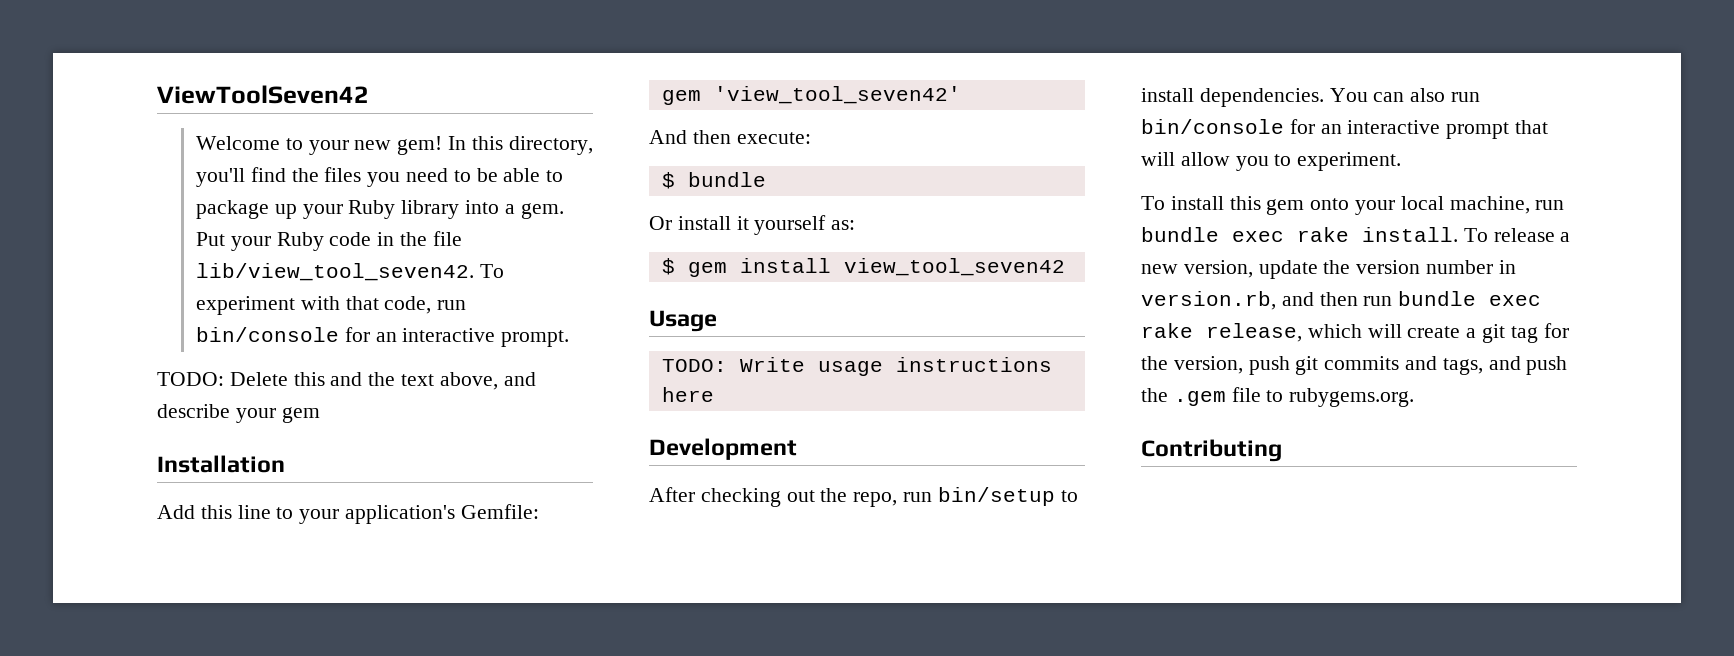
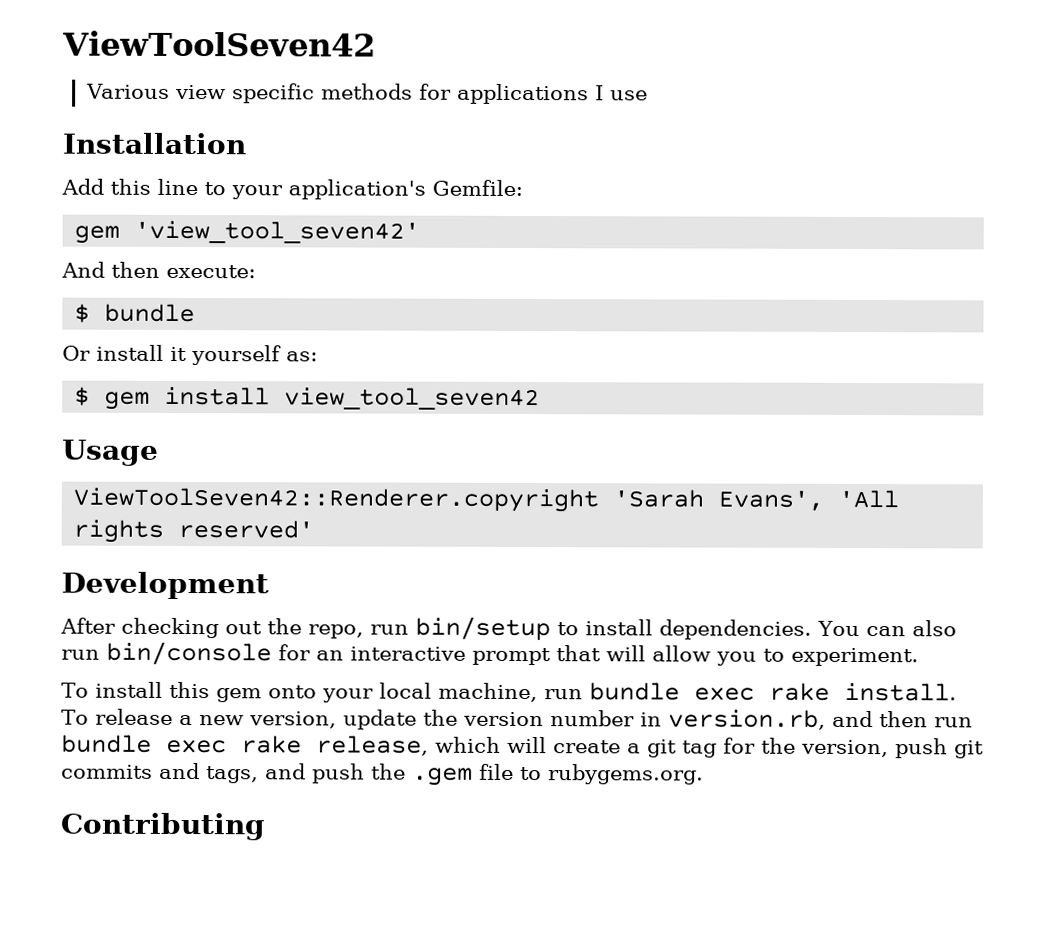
[195,136,593,155] [195,167,564,187] [195,200,564,219] [195,231,462,251] [195,263,504,281] [195,296,467,315] [195,327,570,347] [157,372,536,390] [157,404,320,423] Welcome to your new gem! In this directory, you'll find the files you need to be able to package up your Ruby library into a gem. Put your Ruby code in the file lib/view_tool_seven42. To experiment with that code, run bin/console for an interactive prompt. // TODO: Delete this and the text above, and describe your gem -> [85,83,649,105] Various view specific methods for applications I use
[661,357,1052,376] [661,387,714,402] TODO: Write usage instructions here -> [73,487,900,513] [73,519,315,543] ViewToolSeven42::Renderer.copyright 'Sarah Evans', 'All rights reserved'

